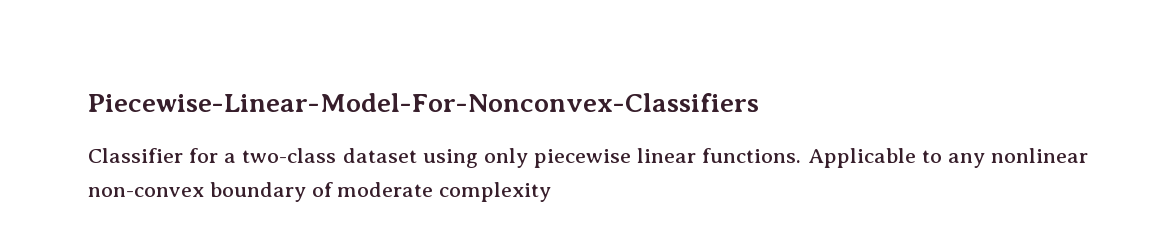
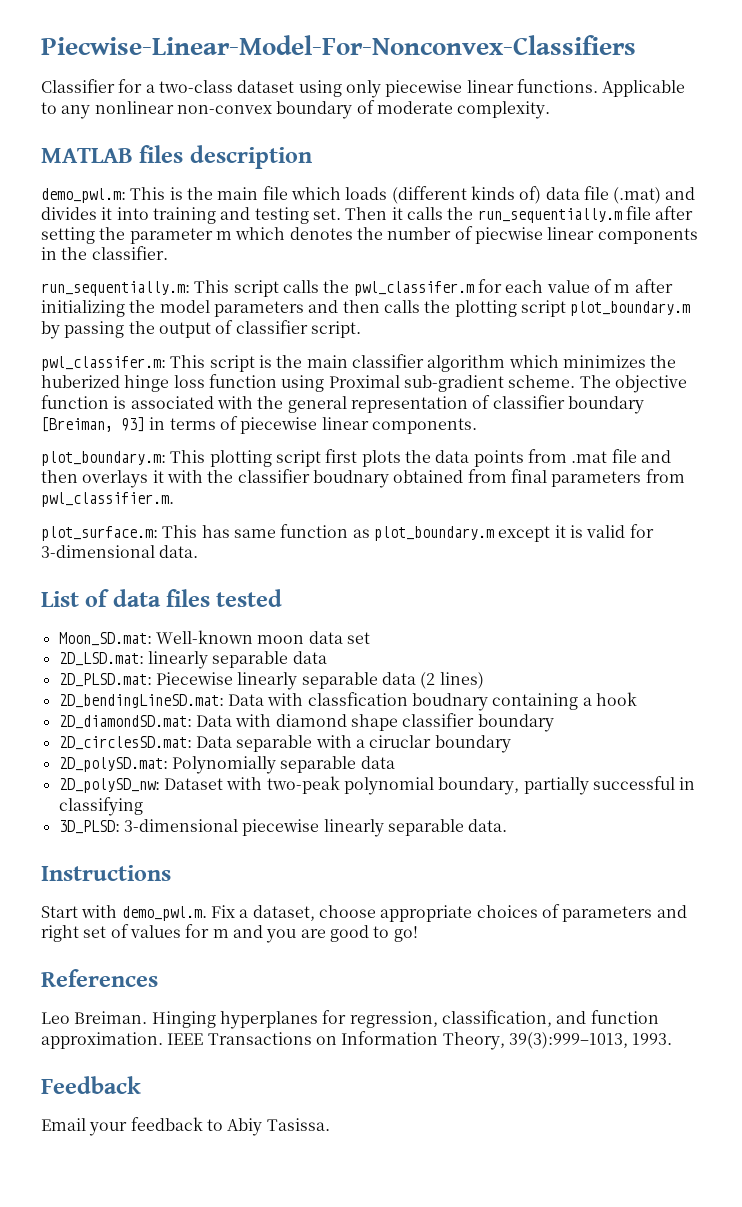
[88,93,759,112] Piecewise-Linear-Model-For-Nonconvex-Classifiers -> [41,35,636,55] Piecwise-Linear-Model-For-Nonconvex-Classifiers
[439,182,552,202] complexity -> [457,101,551,119] [41,145,312,169] [41,186,696,204] [41,206,694,224] [41,226,698,244] [41,246,168,260] [41,279,673,297] [41,300,691,317] [41,320,361,339] [41,354,677,372] [41,374,687,393] [41,395,644,414] [41,416,477,434] [41,449,671,467] [41,469,685,488] [41,492,174,507] [41,524,654,542] [41,545,199,558] [41,589,283,607] [58,630,370,646] [58,651,327,669] [58,672,484,690] [58,692,637,711] [58,713,554,732] [58,735,511,753] [58,756,395,774] [58,776,696,795] [58,797,143,816] [58,819,508,837] [41,865,171,881] [41,904,687,922] [41,924,418,943] [41,969,158,987] [41,1010,659,1029] [41,1031,673,1050] [41,1076,141,1094] [41,1117,330,1136] complexity. // MATLAB files description // demo_pwl.m: This is the main file which loads (different kinds of) data file (.mat) and divides it into training and testing set. Then it calls the run_sequentially.m file after setting the parameter m which denotes the number of piecwise linear components in the classifier. // run_sequentially.m: This script calls the pwl_classifer.m for each value of m after initializing the model parameters and then calls the plotting script plot_boundary.m by passing the output of classifier script. // pwl_classifer.m: This script is the main classifier algorithm which minimizes the huberized hinge loss function using Proximal sub-gradient scheme. The objective function is associated with the general representation of classifier boundary [Breiman, 93] in terms of piecewise linear components. // plot_boundary.m: This plotting script first plots the data points from .mat file and then overlays it with the classifier boudnary obtained from final parameters from pwl_classifier.m. // plot_surface.m: This has same function as plot_boundary.m except it is valid for 3-dimensional data. // List of data files tested // Moon_SD.mat: Well-known moon data set // 2D_LSD.mat: linearly separable data // 2D_PLSD.mat: Piecewise linearly separable data (2 lines) // 2D_bendingLineSD.mat: Data with classfication boudnary containing a hook // 2D_diamondSD.mat: Data with diamond shape classifier boundary // 2D_circlesSD.mat: Data separable with a ciruclar boundary // 2D_polySD.mat: Polynomially separable data // 2D_polySD_nw: Dataset with two-peak polynomial boundary, partially successful in classifying // 3D_PLSD: 3-dimensional piecewise linearly separable data. // Instructions // Start with demo_pwl.m. Fix a dataset, choose appropriate choices of parameters and right set of values for m and you are good to go! // References // Leo Breiman. Hinging hyperplanes for regression, classification, and function approximation. IEEE Transactions on Information Theory, 39(3):999–1013, 1993. // Feedback // Email your feedback to Abiy Tasissa.

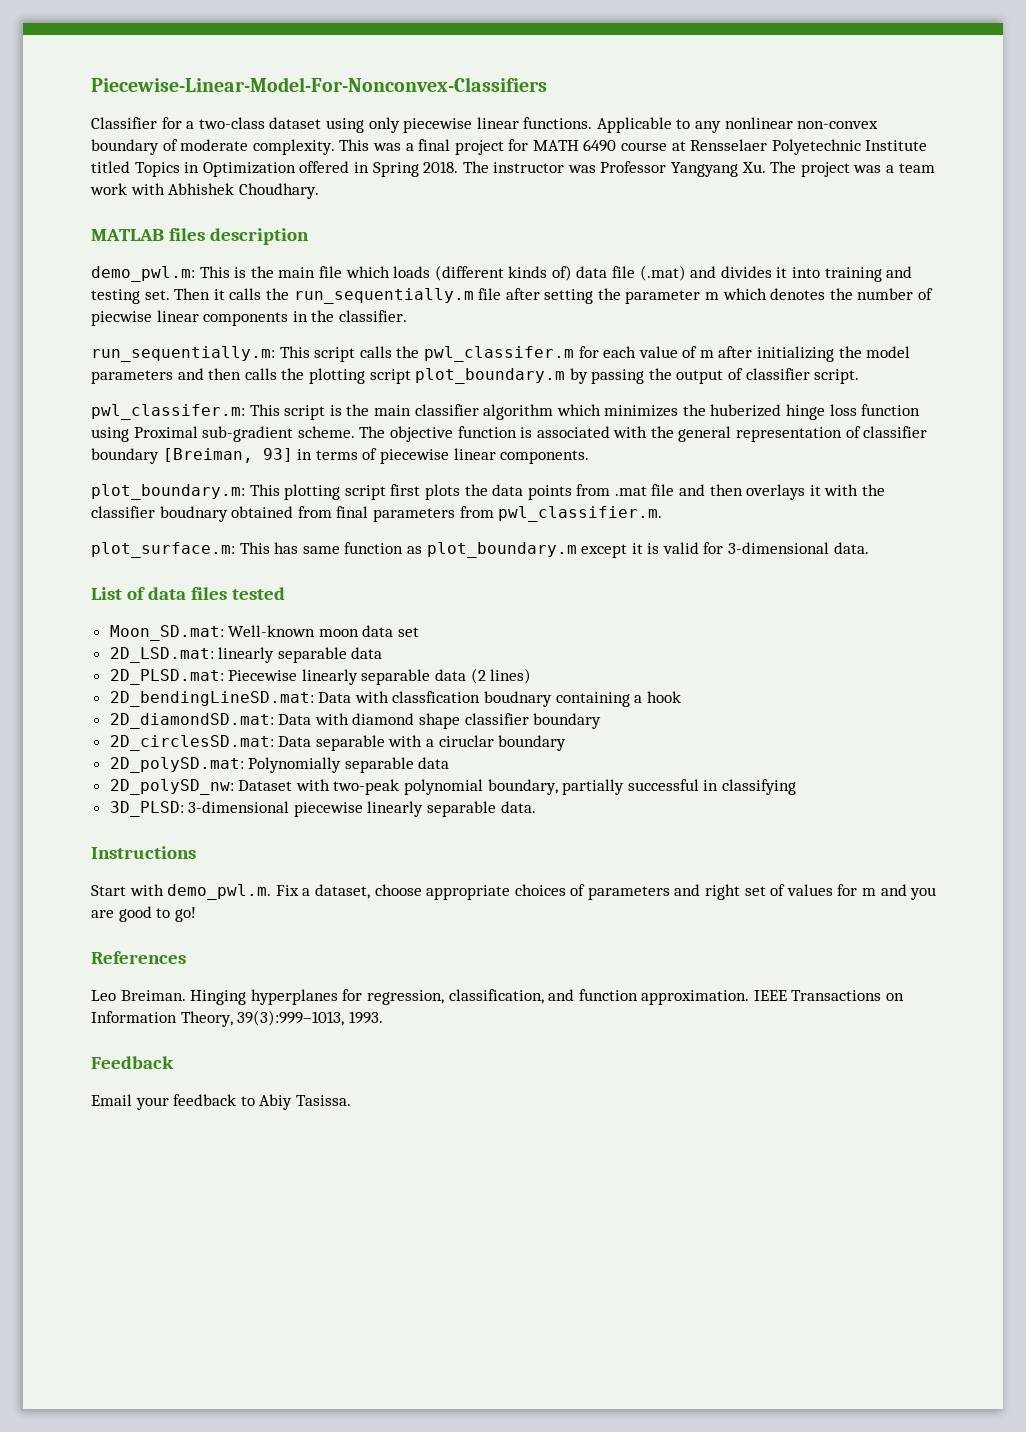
[41,35,636,55] Piecwise-Linear-Model-For-Nonconvex-Classifiers -> [91,77,547,92] Piecewise-Linear-Model-For-Nonconvex-Classifiers
(551, 110) none -> [339,139,928,155] [91,161,935,177] [90,183,319,199] This was a final project for MATH 6490 course at Rensselaer Polyetechnic Institute titled Topics in Optimization offered in Spring 2018. The instructor was Professor Yangyang Xu. The project was a team work with Abhishek Choudhary.

